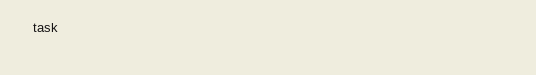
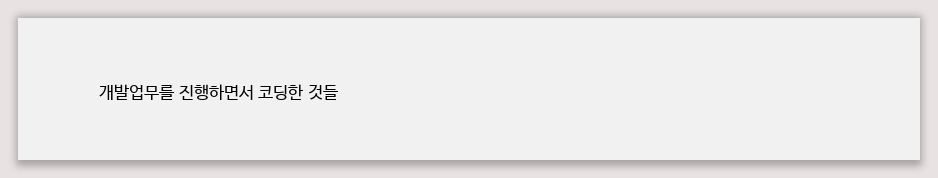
[33,23,58,32] task -> [99,84,338,100] 개발업무를 진행하면서 코딩한 것들

